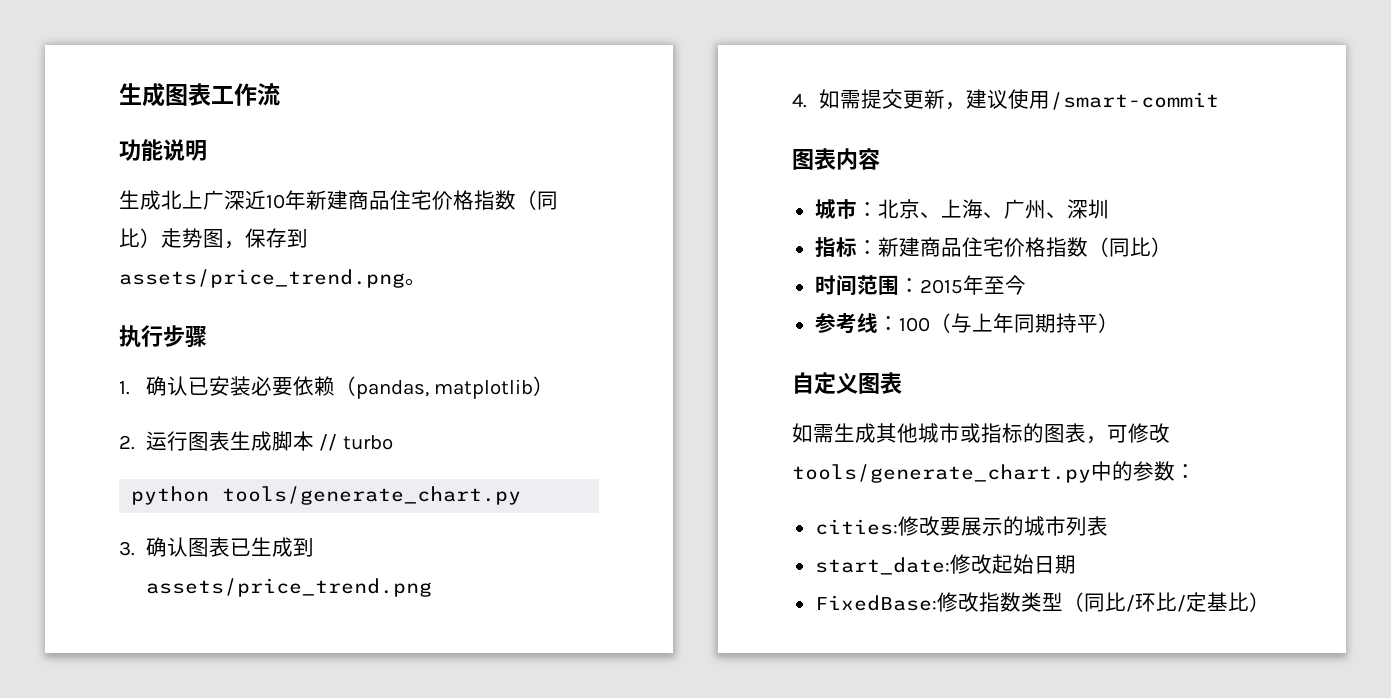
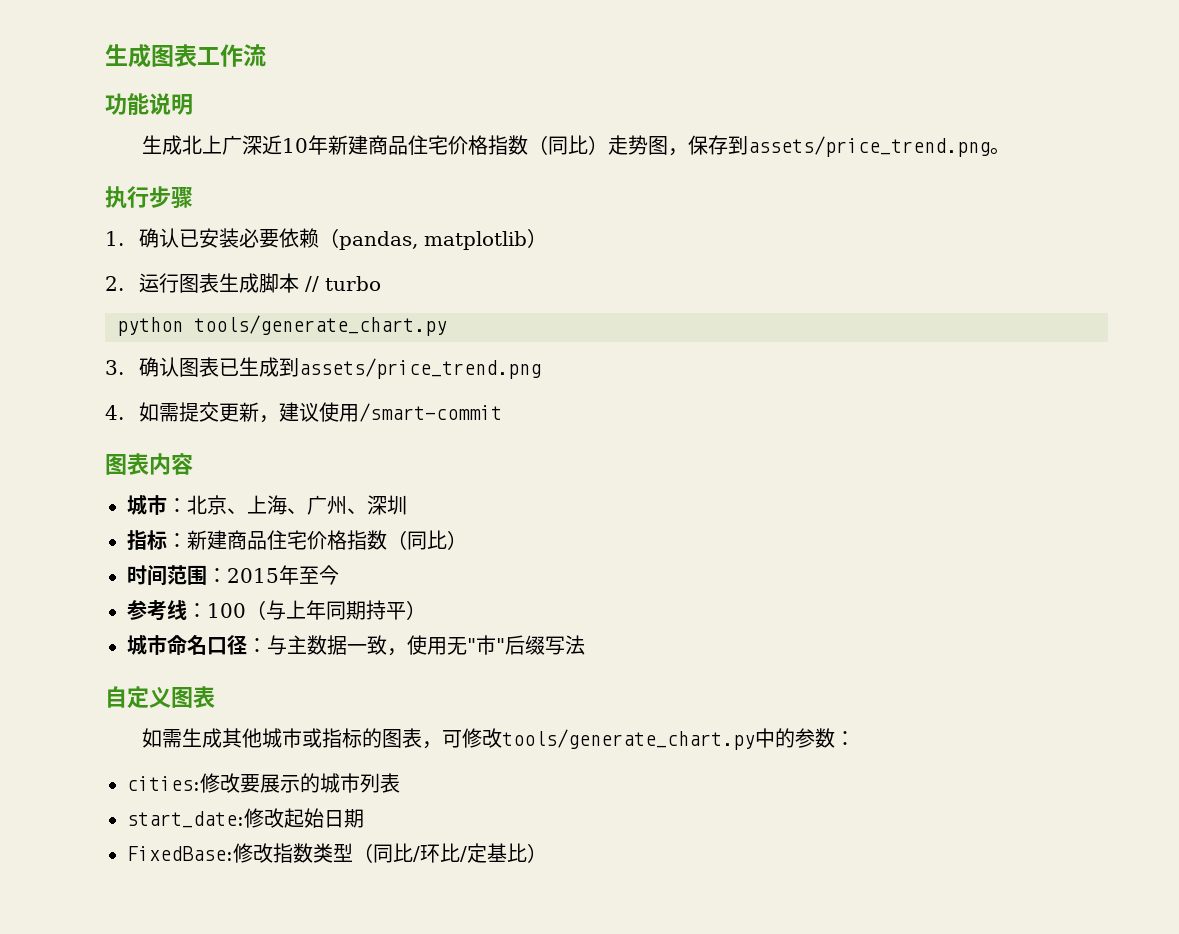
(1119, 323) none -> [127,635,585,656] // 城市命名口径：与主数据一致，使用无"市"后缀写法

